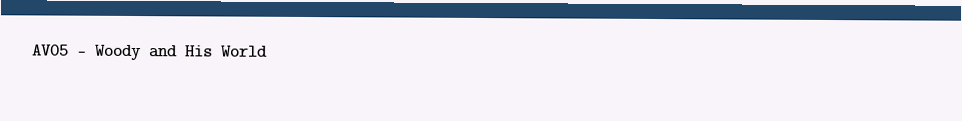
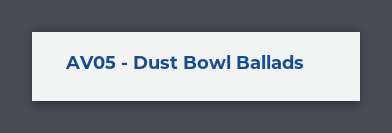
[94,44,268,61] Woody and His World -> [133,55,304,69] Dust Bowl Ballads

